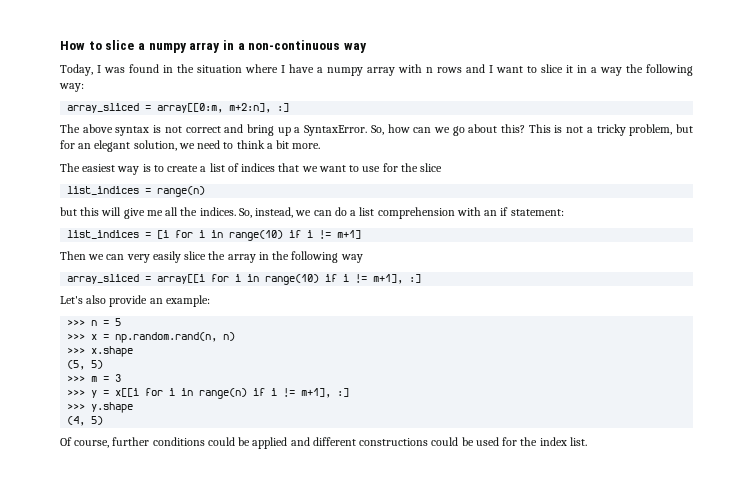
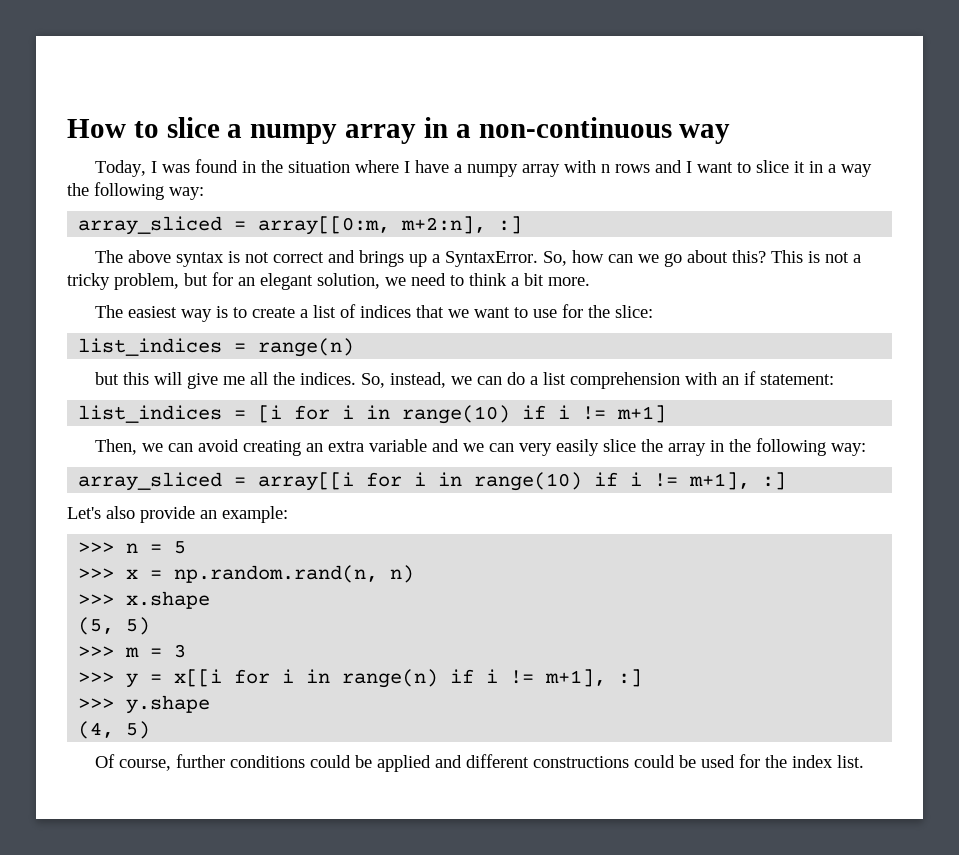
[246,124,274,136] bring -> [359,250,405,267] brings
[420,163,443,172] slice -> [615,305,654,318] slice:
[60,251,86,260] Then -> [95,439,460,456] Then, we can avoid creating an extra variable and
[340,254,363,263] way -> [831,443,867,456] way:

